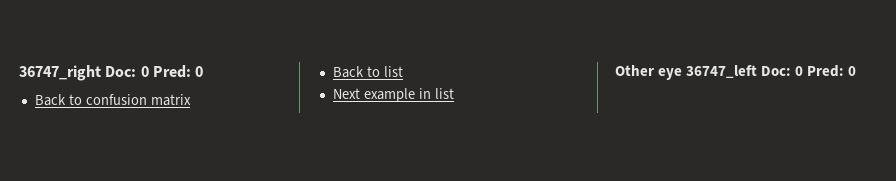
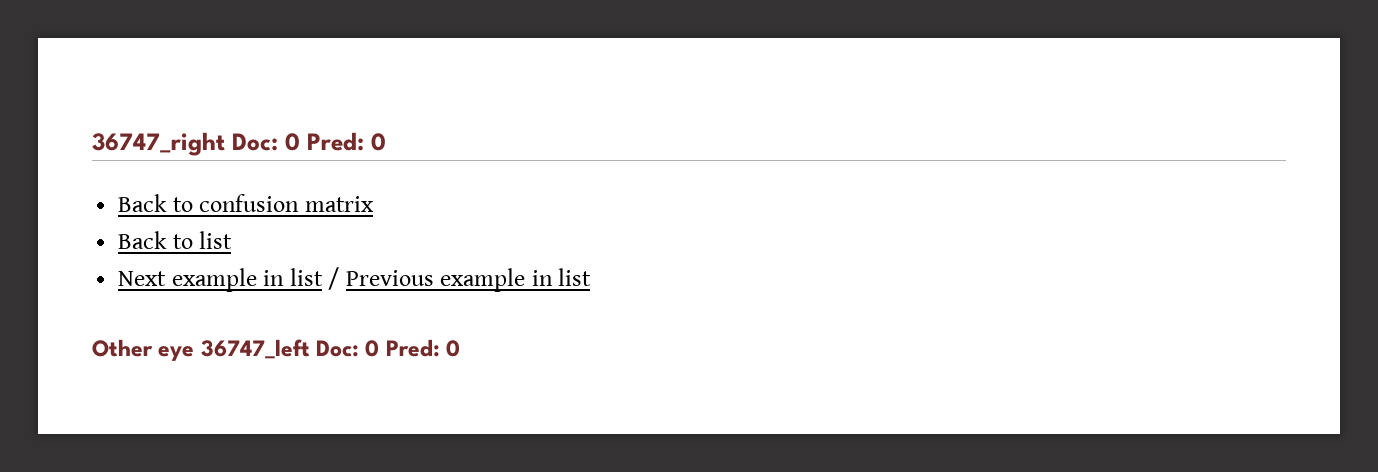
(454, 93) none -> [328,267,592,292] / Previous example in list

